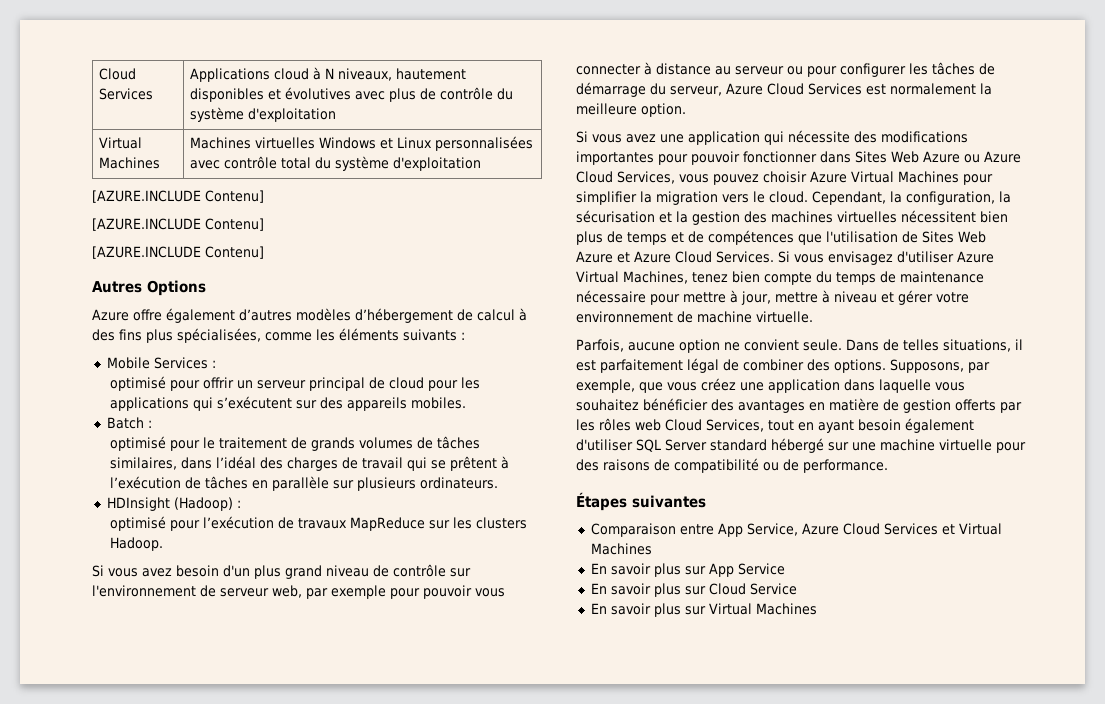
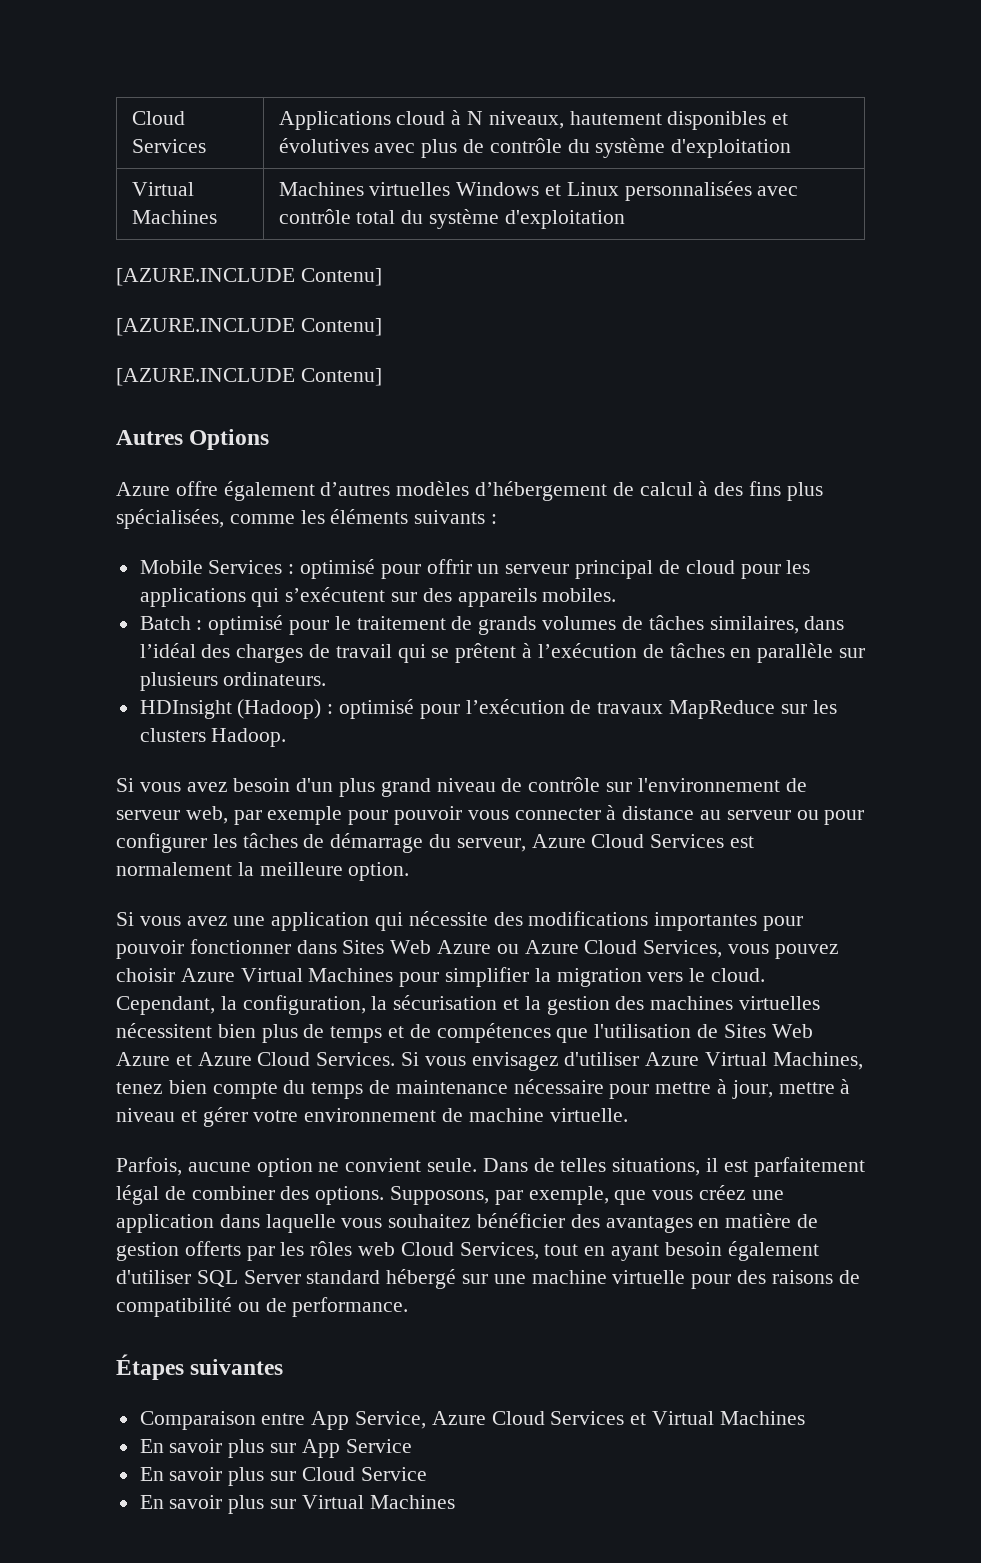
(216, 364) // -> (295, 569) none
(152, 424) // -> (203, 625) none
(241, 504) // -> (334, 709) none

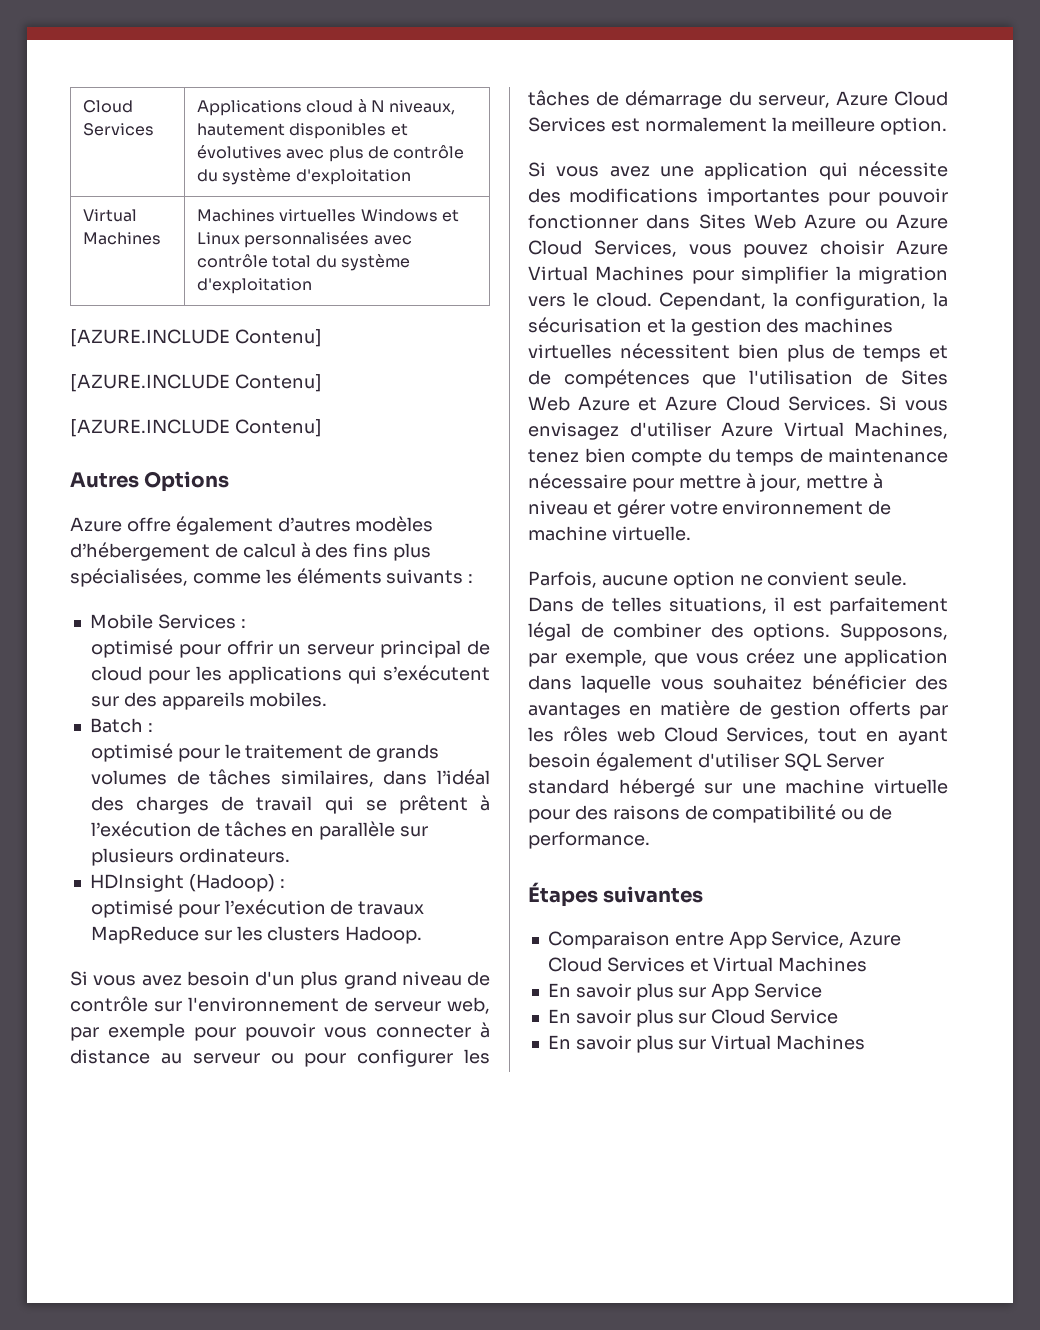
(295, 569) none -> (246, 623) //
(203, 625) none -> (153, 727) //
(334, 709) none -> (285, 883) //

